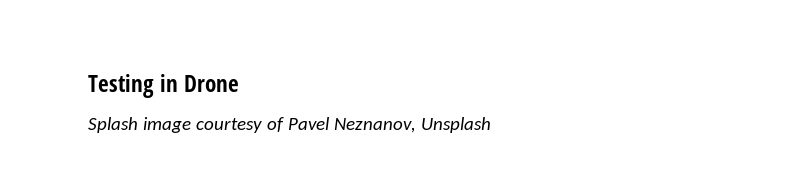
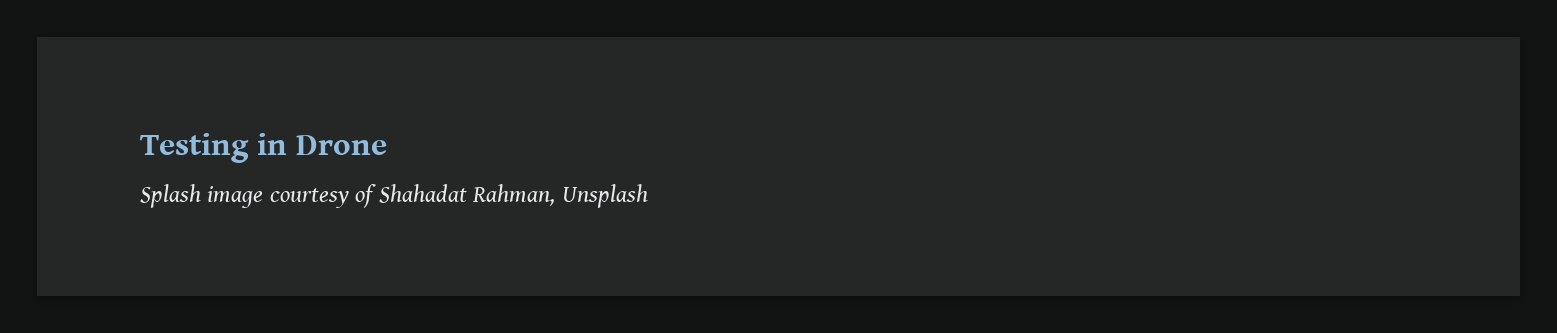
[287,117,416,133] Pavel Neznanov, -> [378,184,556,206] Shahadat Rahman,

